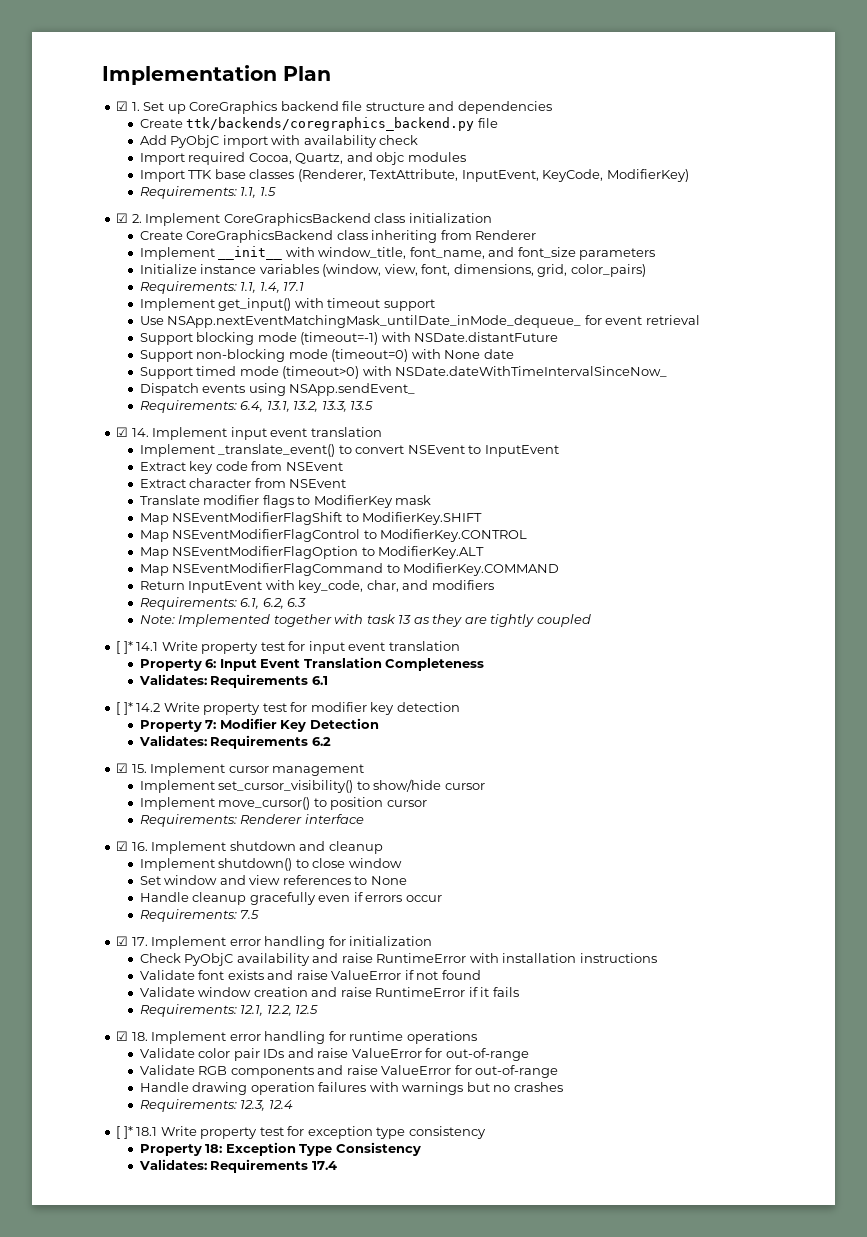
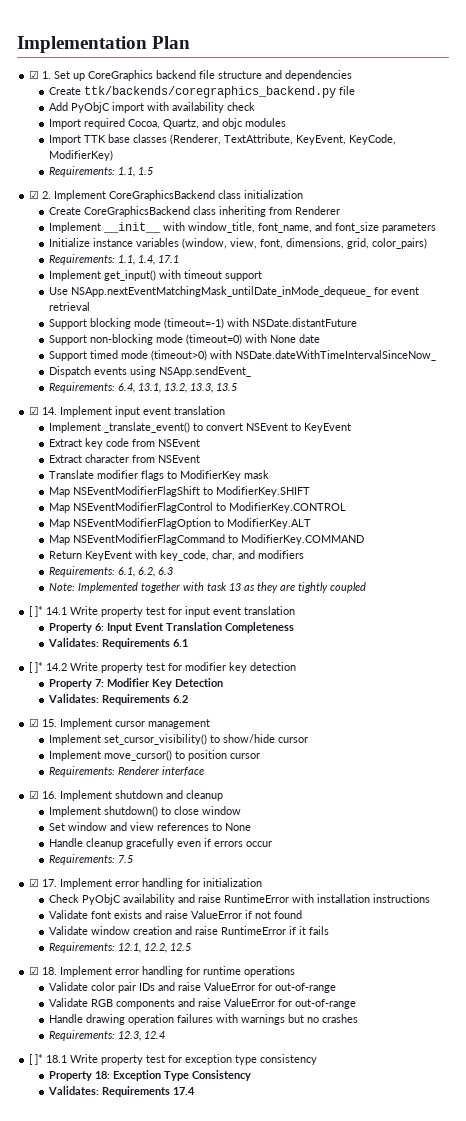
[461,170,539,182] InputEvent, -> [295,135,346,145] KeyEvent,
[484,445,559,457] InputEvent -> [303,423,351,433] KeyEvent
[188,581,263,593] InputEvent -> [84,551,132,561] KeyEvent

